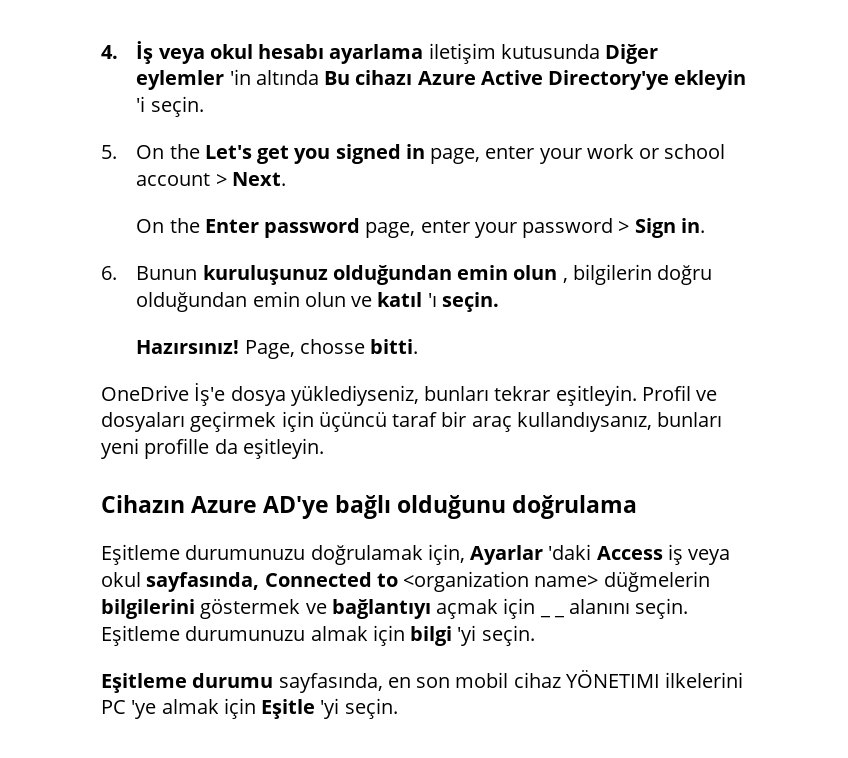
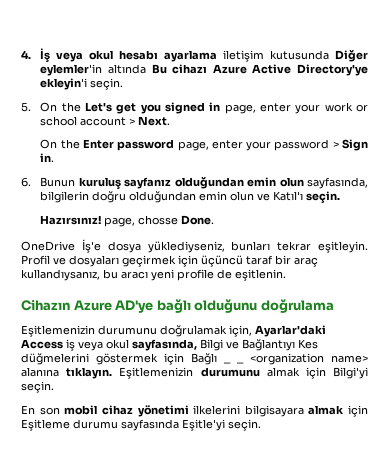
[136,69,251,90] eylemler 'in -> [40,64,103,76] eylemler'in
[674,70,747,90] [136,96,146,112] ekleyin 'i -> [40,78,88,90] ekleyin'i
[202,265,568,285] kuruluşunuz olduğundan emin olun , -> [78,176,369,189] kuruluş sayfanız olduğundan emin olun sayfasında,
[377,292,437,307] katıl 'ı -> [273,191,304,201] Katıl'ı
[244,339,419,359] Page, chosse bitti. -> [104,215,215,227] page, chosse Done.
[657,412,723,427] [101,438,324,459] bunları yeni profille da eşitleyin. -> [103,269,286,281] bu aracı yeni profile de eşitlenin.
[101,544,592,565] Eşitleme durumunuzu doğrulamak için, Ayarlar 'daki -> [21,325,326,337] Eşitlemenizin durumunu doğrulamak için, Ayarlar'daki
[264,571,710,592] [101,598,564,619] [569,598,689,619] [101,625,535,646] [101,670,744,693] [101,698,340,719] Connected to <organization name> düğmelerin bilgilerini göstermek ve bağlantıyı açmak için _ _ alanını seçin. Eşitleme durumunuzu almak için bilgi 'yi seçin. // Eşitleme durumu sayfasında, en son mobil cihaz YÖNETIMI ilkelerini PC 'ye almak için Eşitle 'yi -> [200,339,318,351] [21,353,368,365] [21,367,368,379] [21,381,54,393] [21,405,368,417] [21,419,225,431] Bilgi ve Bağlantıyı Kes düğmelerini göstermek için Bağlı _ _ <organization name> alanına tıklayın. Eşitlemenizin durumunu almak için Bilgi'yi seçin. // En son mobil cihaz yönetimi ilkelerini bilgisayara almak için Eşitleme durumu sayfasında Eşitle'yi

